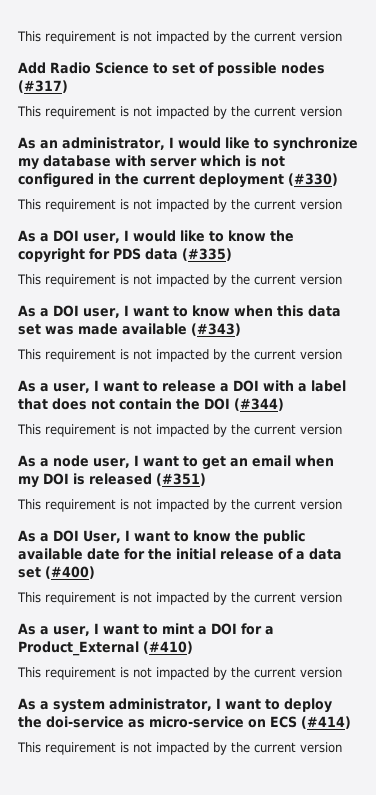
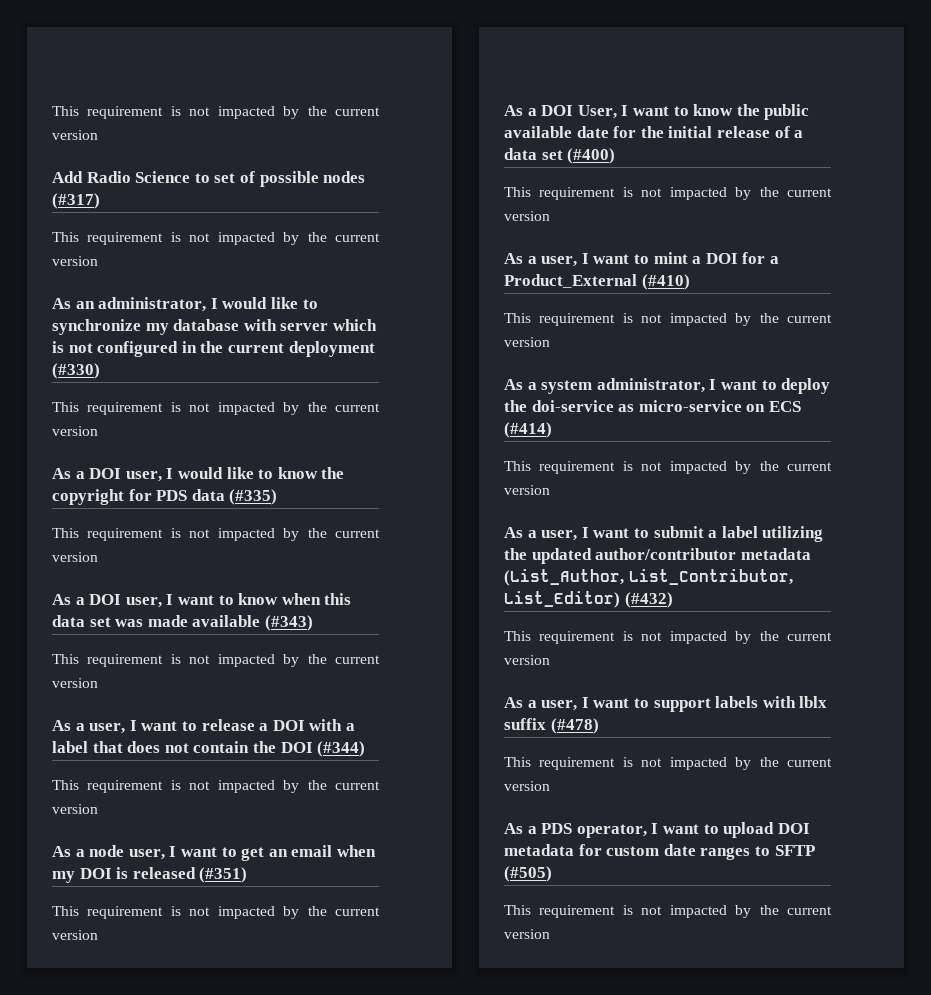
(342, 747) none -> [504,526,824,542] [504,548,811,564] [504,569,793,586] [504,591,673,608] [504,631,832,644] [504,655,550,665] [504,696,828,712] [504,718,599,734] [504,757,832,770] [504,781,550,791] [504,822,810,838] [504,844,815,860] [504,866,552,882] [504,905,832,918] [504,929,550,939] // As a user, I want to submit a label utilizing the updated author/contributor metadata (List_Author, List_Contributor, List_Editor) (#432) // This requirement is not impacted by the current version // As a user, I want to support labels with lblx suffix (#478) // This requirement is not impacted by the current version // As a PDS operator, I want to upload DOI metadata for custom date ranges to SFTP (#505) // This requirement is not impacted by the current version

